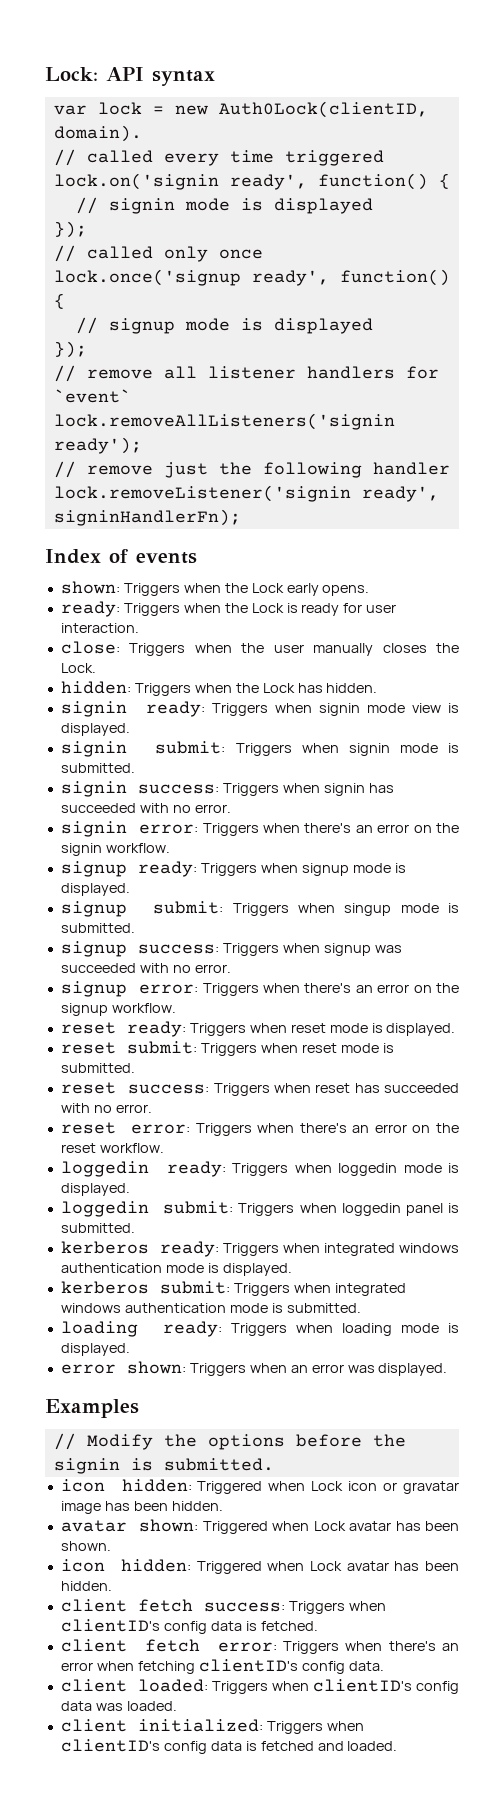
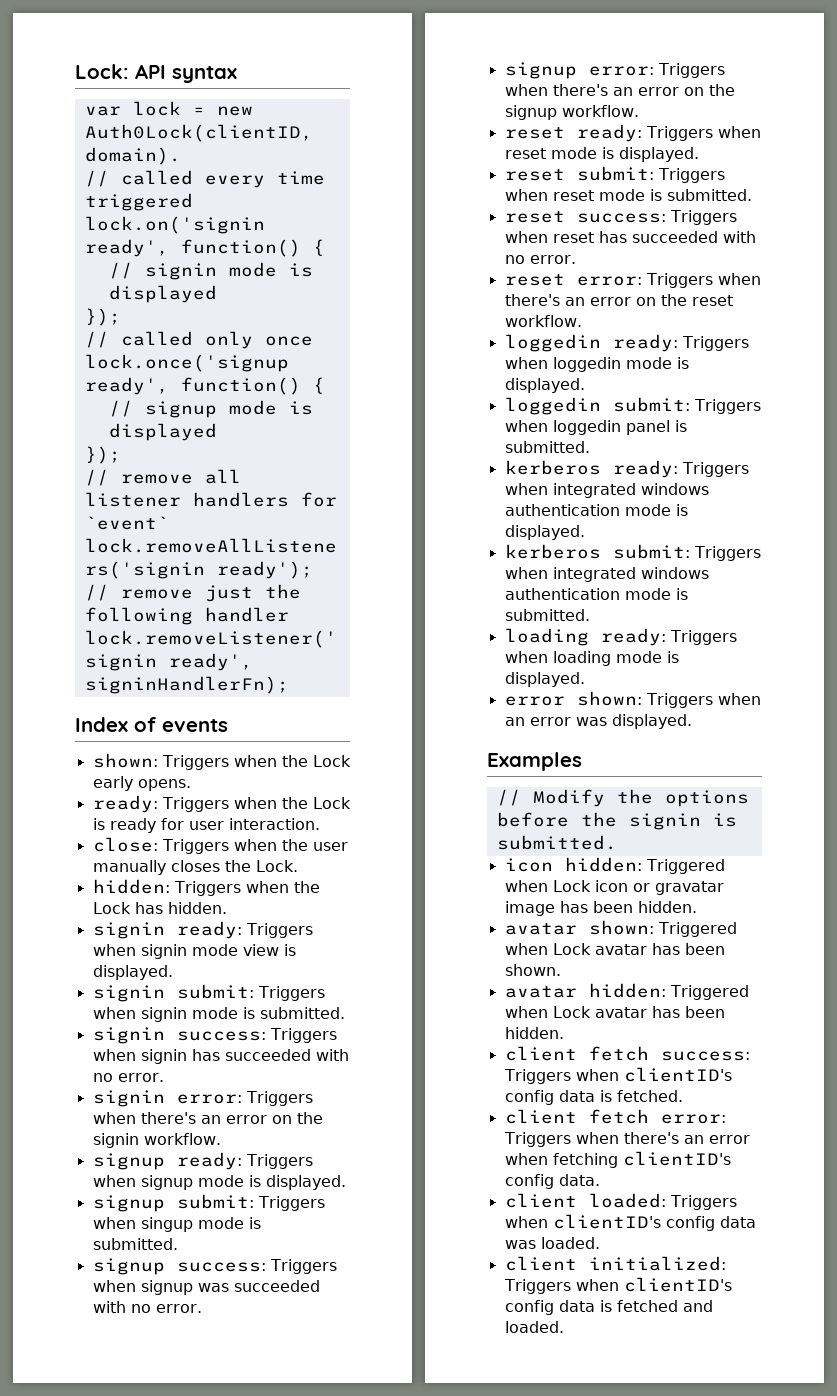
[60,1559,105,1572] icon -> [504,986,577,998] avatar

